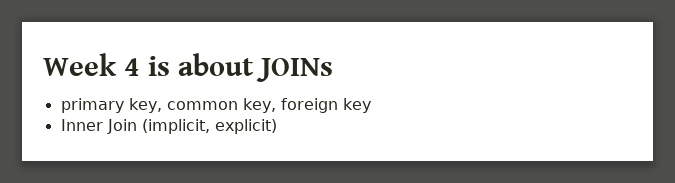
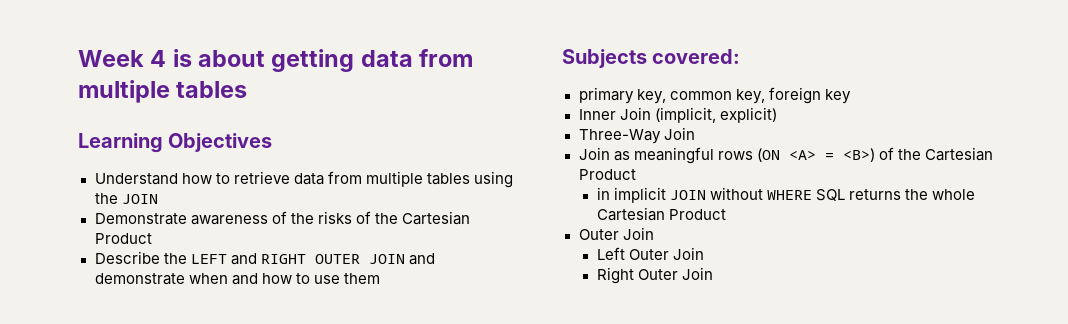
[256,58,333,82] JOINs -> [271,49,474,72] [78,80,248,103] [78,133,273,153] [94,171,513,188] [94,193,158,204] [94,211,470,225] [94,233,152,244] [94,251,435,265] [94,273,380,285] [562,49,741,68] getting data from multiple tables // Learning Objectives // Understand how to retrieve data from multiple tables using the JOIN // Demonstrate awareness of the risks of the Cartesian Product // Describe the LEFT and RIGHT OUTER JOIN and demonstrate when and how to use them // Subjects covered:
(277, 126) none -> [578,127,695,144] [578,147,993,164] [578,169,636,180] [596,187,976,203] [596,207,726,221] [578,227,654,240] [596,247,704,260] [596,267,713,284] // Three-Way Join // Join as meaningful rows (ON <A> = <B>) of the Cartesian Product // in implicit JOIN without WHERE SQL returns the whole Cartesian Product // Outer Join // Left Outer Join // Right Outer Join

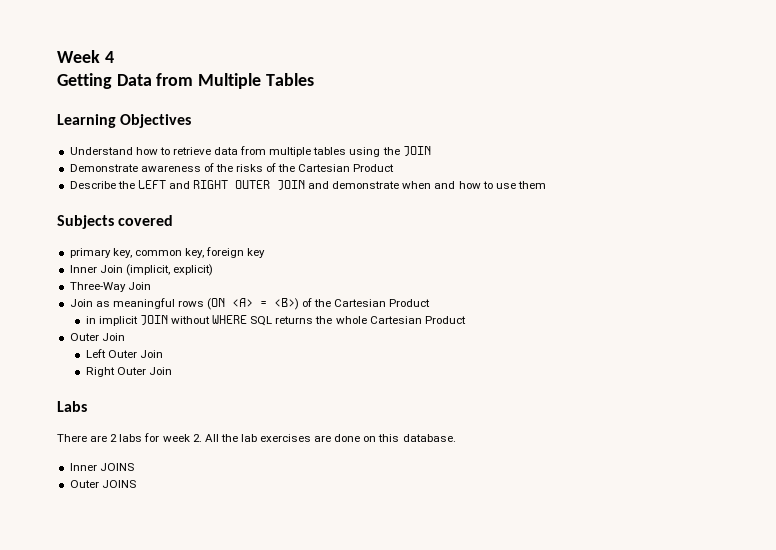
[172,49,474,72] [78,80,248,103] is about getting data from multiple tables -> [57,73,314,89] // Getting Data from Multiple Tables
[652,49,741,64] covered: -> [118,215,174,226] covered
(713, 273) none -> [57,401,87,412] [57,433,456,442] [69,463,134,471] [69,480,136,488] // Labs // There are 2 labs for week 2. All the lab exercises are done on this database. // Inner JOINS // Outer JOINS

